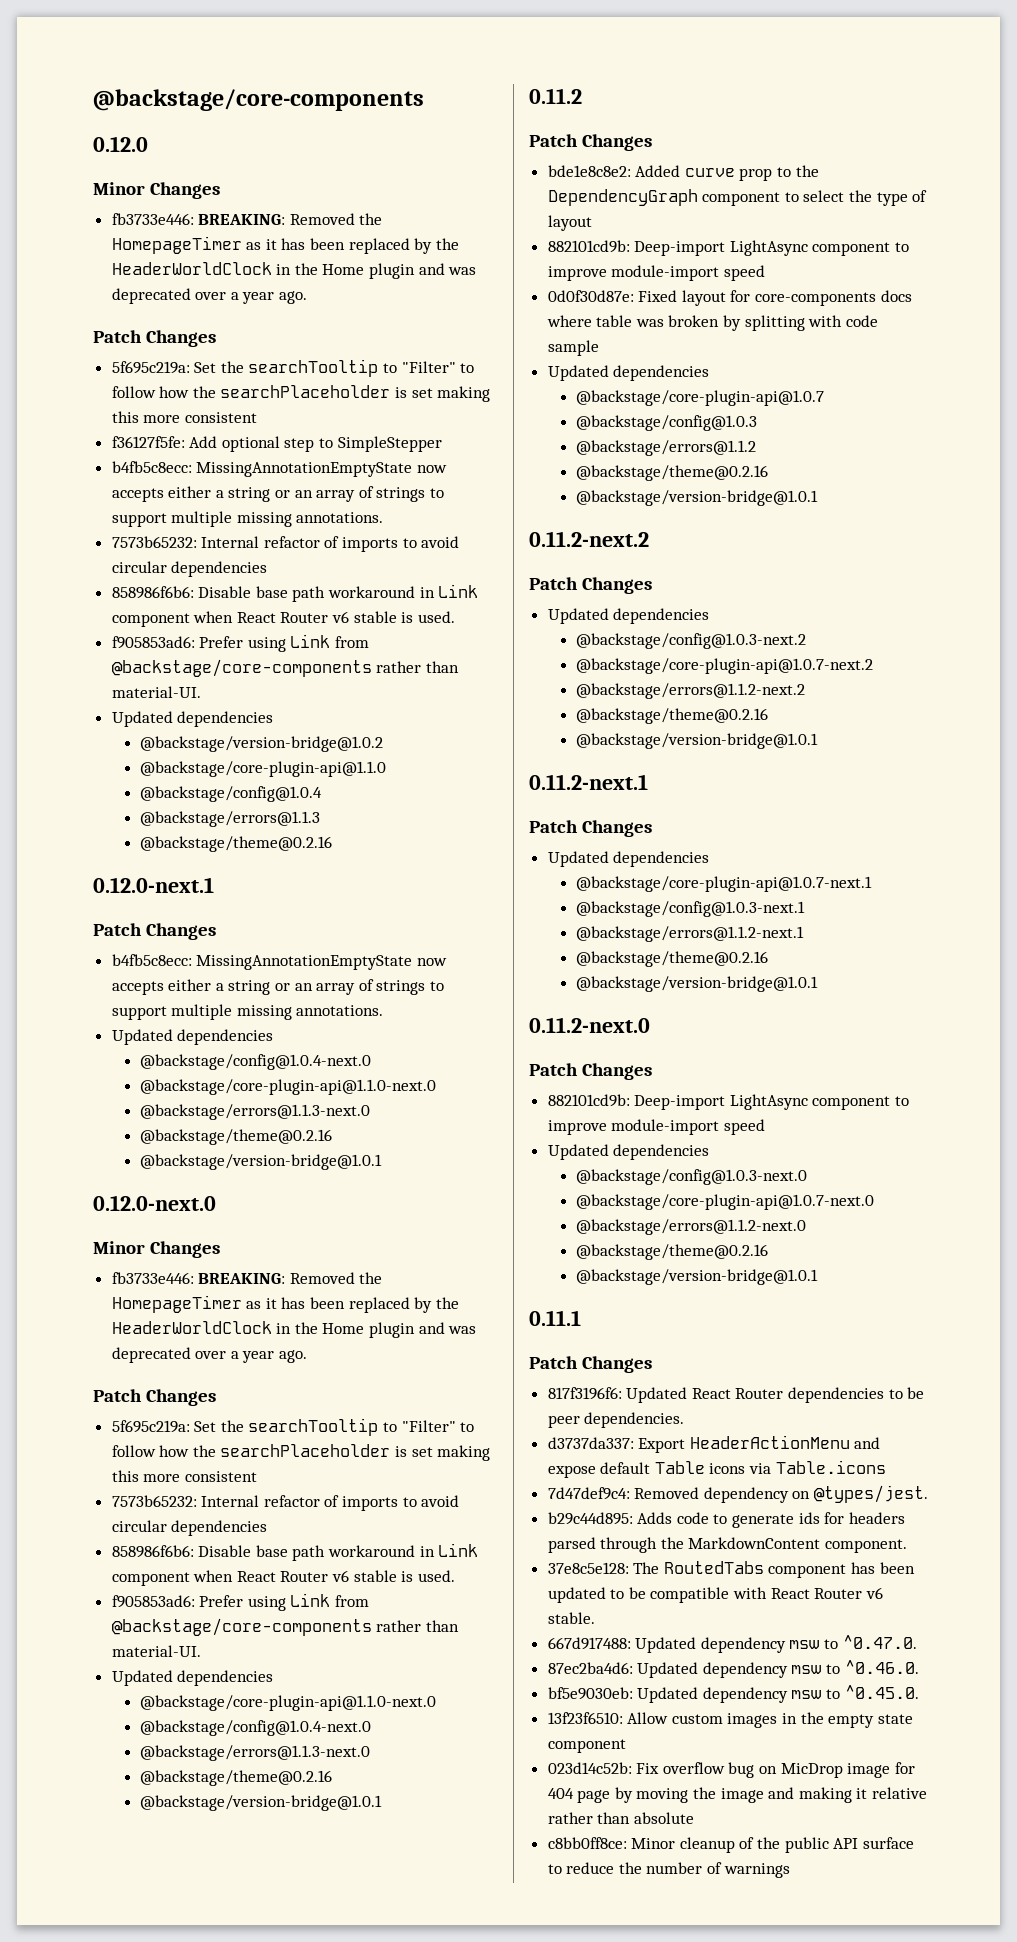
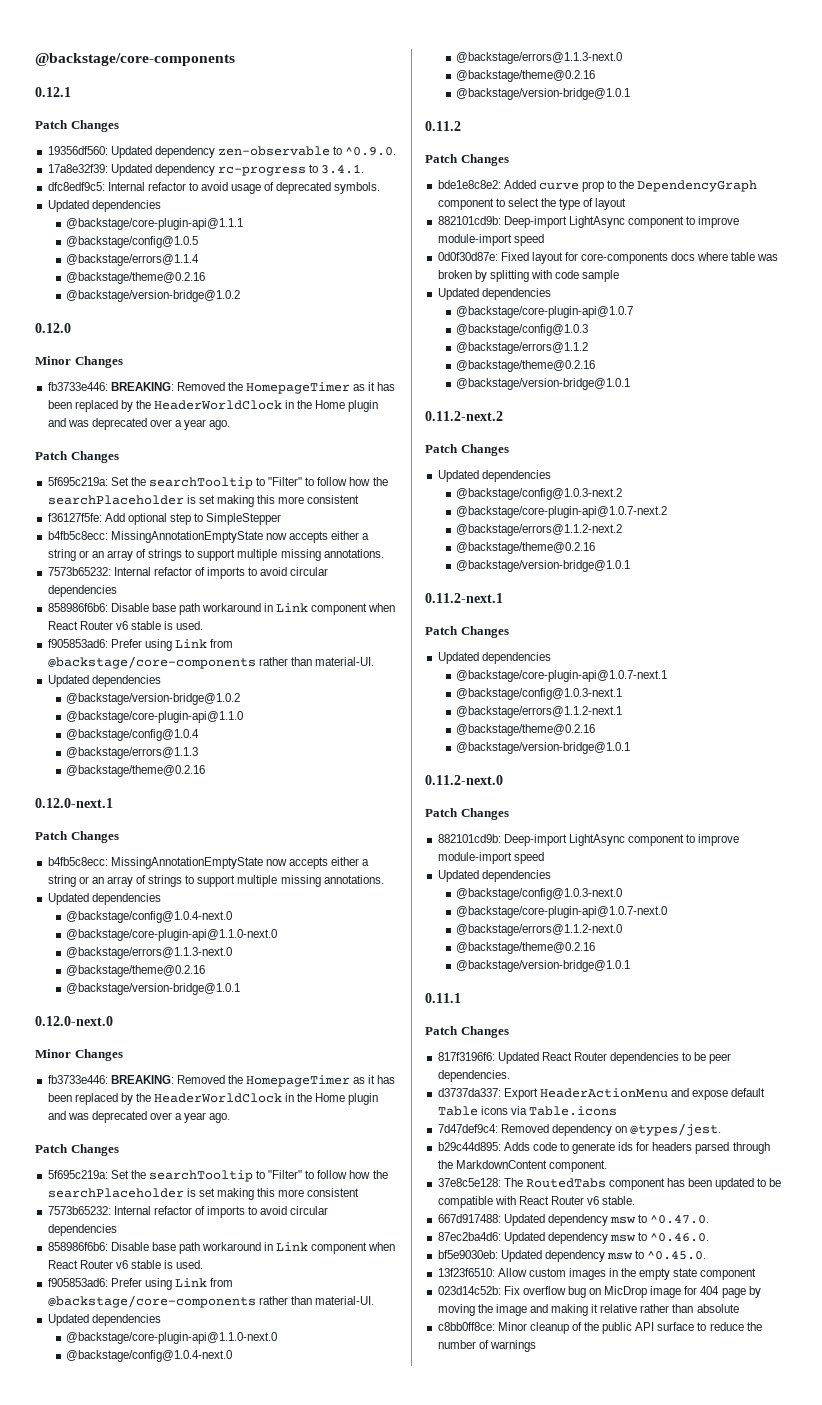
[93,89,424,111] @backstage/core-components -> [35,53,235,66] [35,87,71,97] [35,120,119,132] [47,146,397,158] [47,164,365,176] [47,182,381,194] [47,200,161,212] [66,218,244,230] [66,236,199,248] [66,254,200,266] [66,272,206,284] [66,290,241,302] @backstage/core-components // 0.12.1 // Patch Changes // 19356df560: Updated dependency zen-observable to ^0.9.0. // 17a8e32f39: Updated dependency rc-progress to 3.4.1. // dfc8edf9c5: Internal refactor to avoid usage of deprecated symbols. // Updated dependencies // @backstage/core-plugin-api@1.1.1 // @backstage/config@1.0.5 // @backstage/errors@1.1.4 // @backstage/theme@0.2.16 // @backstage/version-bridge@1.0.2

